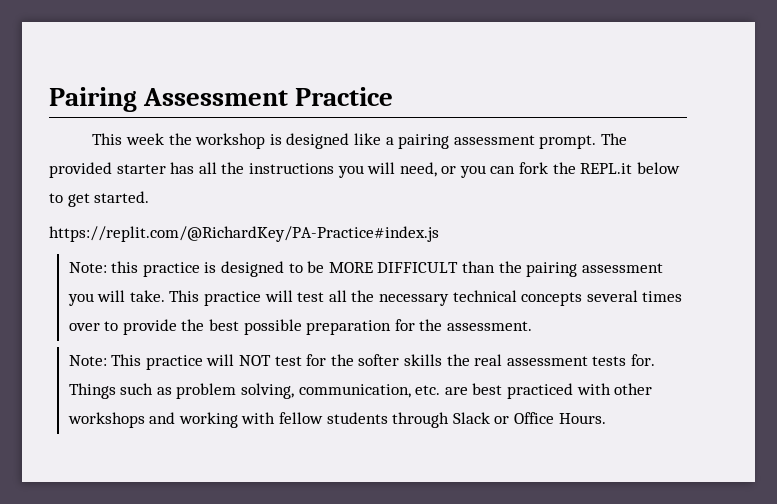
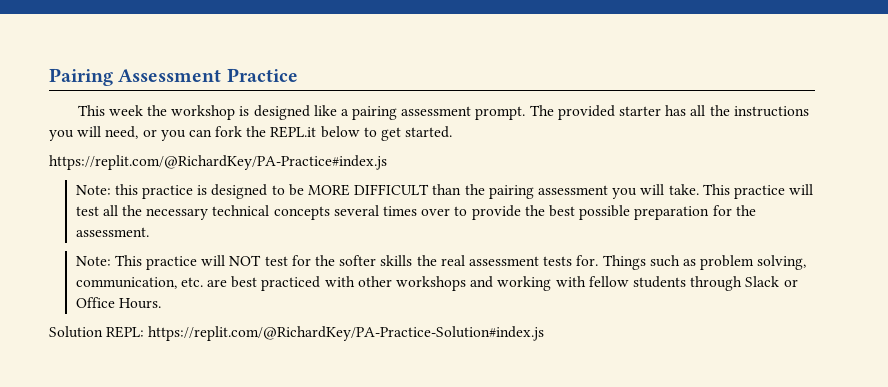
(606, 418) none -> [49,326,545,341] // Solution REPL: https://replit.com/@RichardKey/PA-Practice-Solution#index.js

